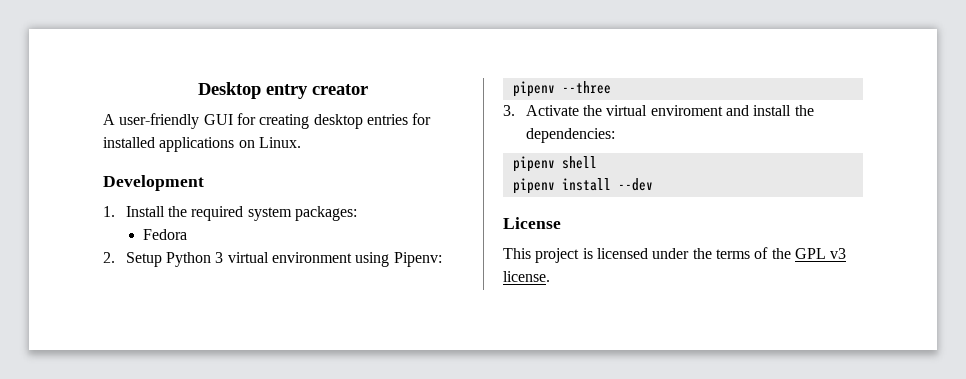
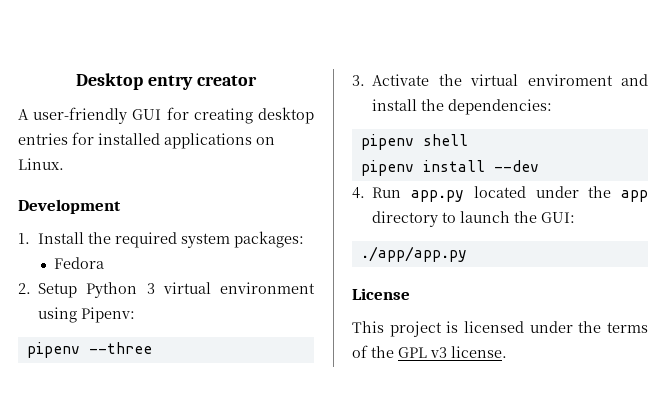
(653, 184) none -> [352,186,648,202] [372,211,576,227] [360,246,467,262] // 4. Run app.py located under the app directory to launch the GUI: // ./app/app.py

